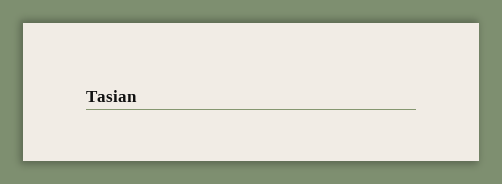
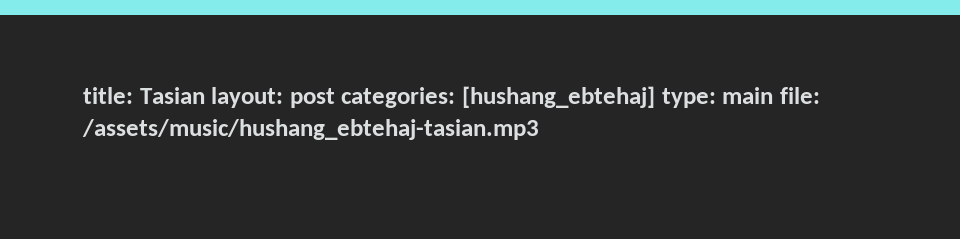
[86,90,137,102] Tasian -> [83,86,820,108] [82,119,539,140] title: Tasian layout: post categories: [hushang_ebtehaj] type: main file: /assets/music/hushang_ebtehaj-tasian.mp3

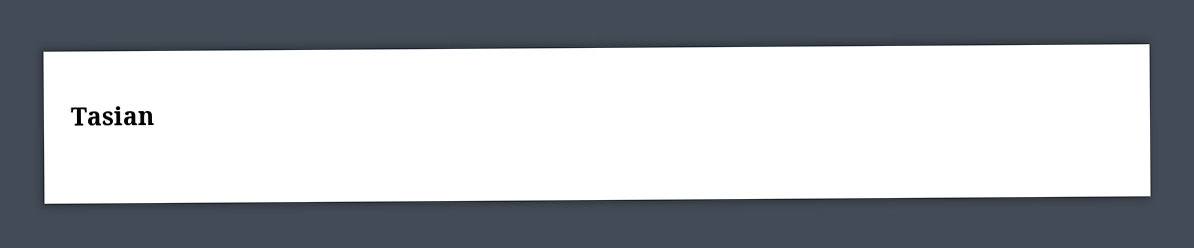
[83,86,820,108] [82,119,539,140] title: Tasian layout: post categories: [hushang_ebtehaj] type: main file: /assets/music/hushang_ebtehaj-tasian.mp3 -> [70,106,154,126] Tasian

